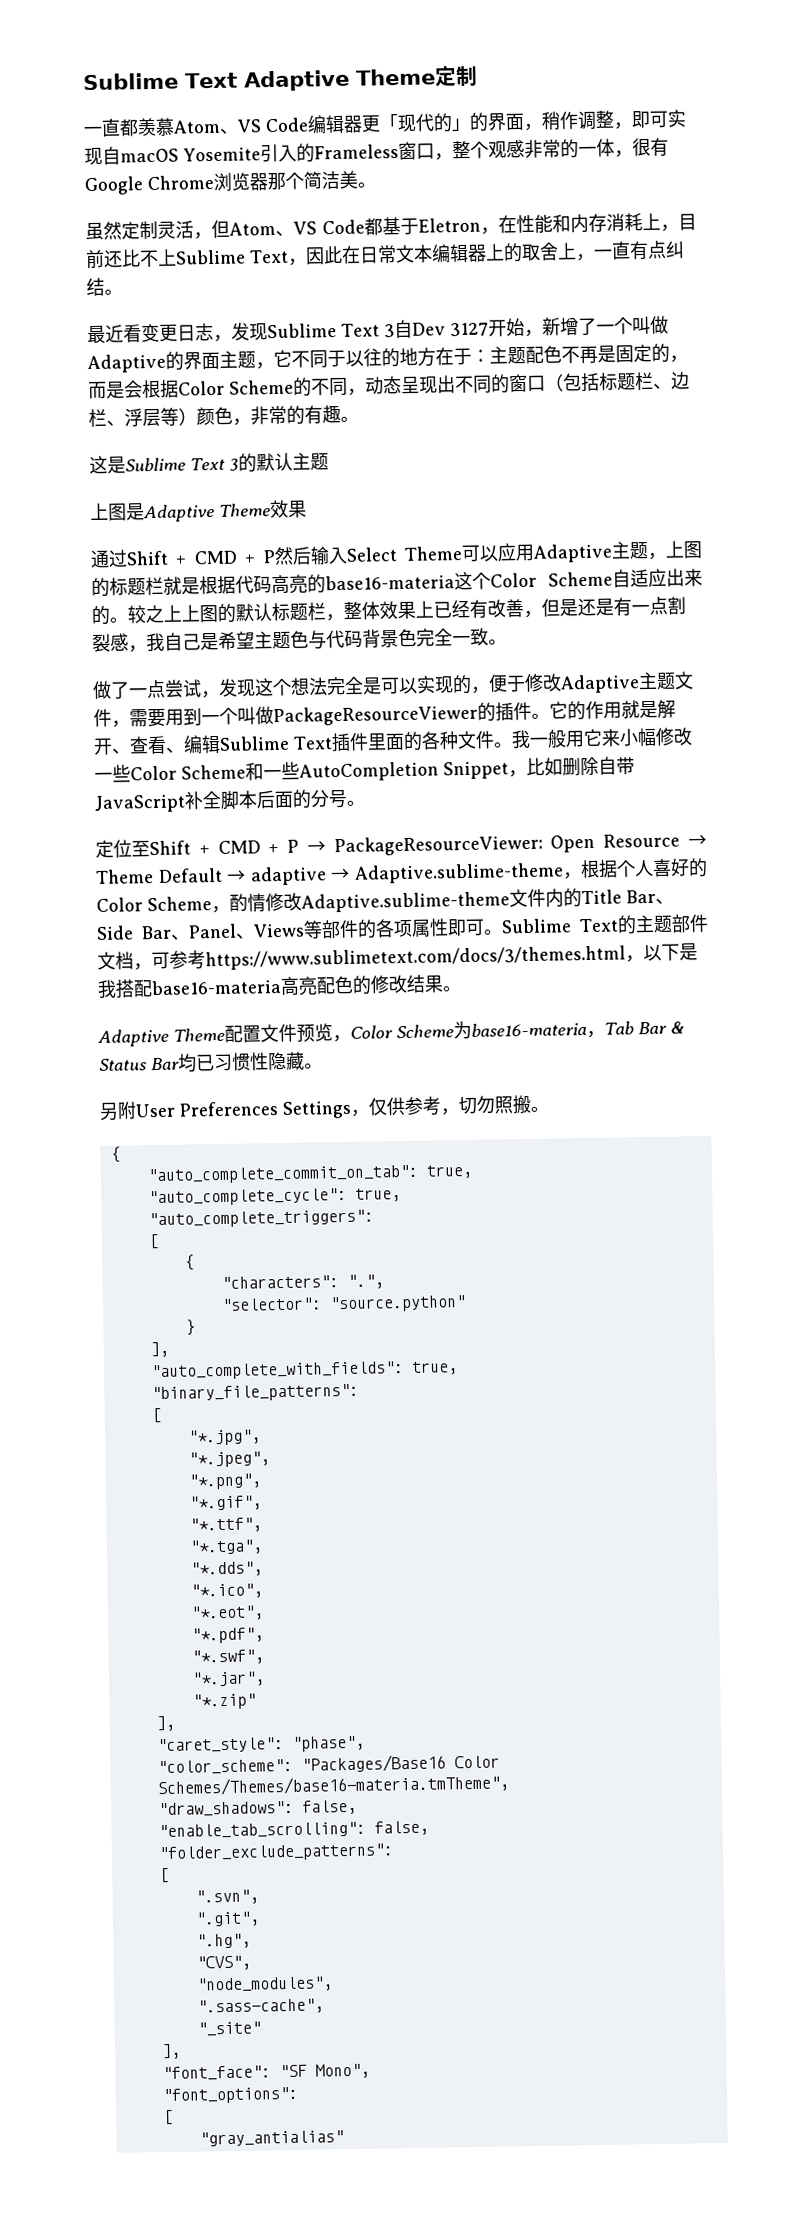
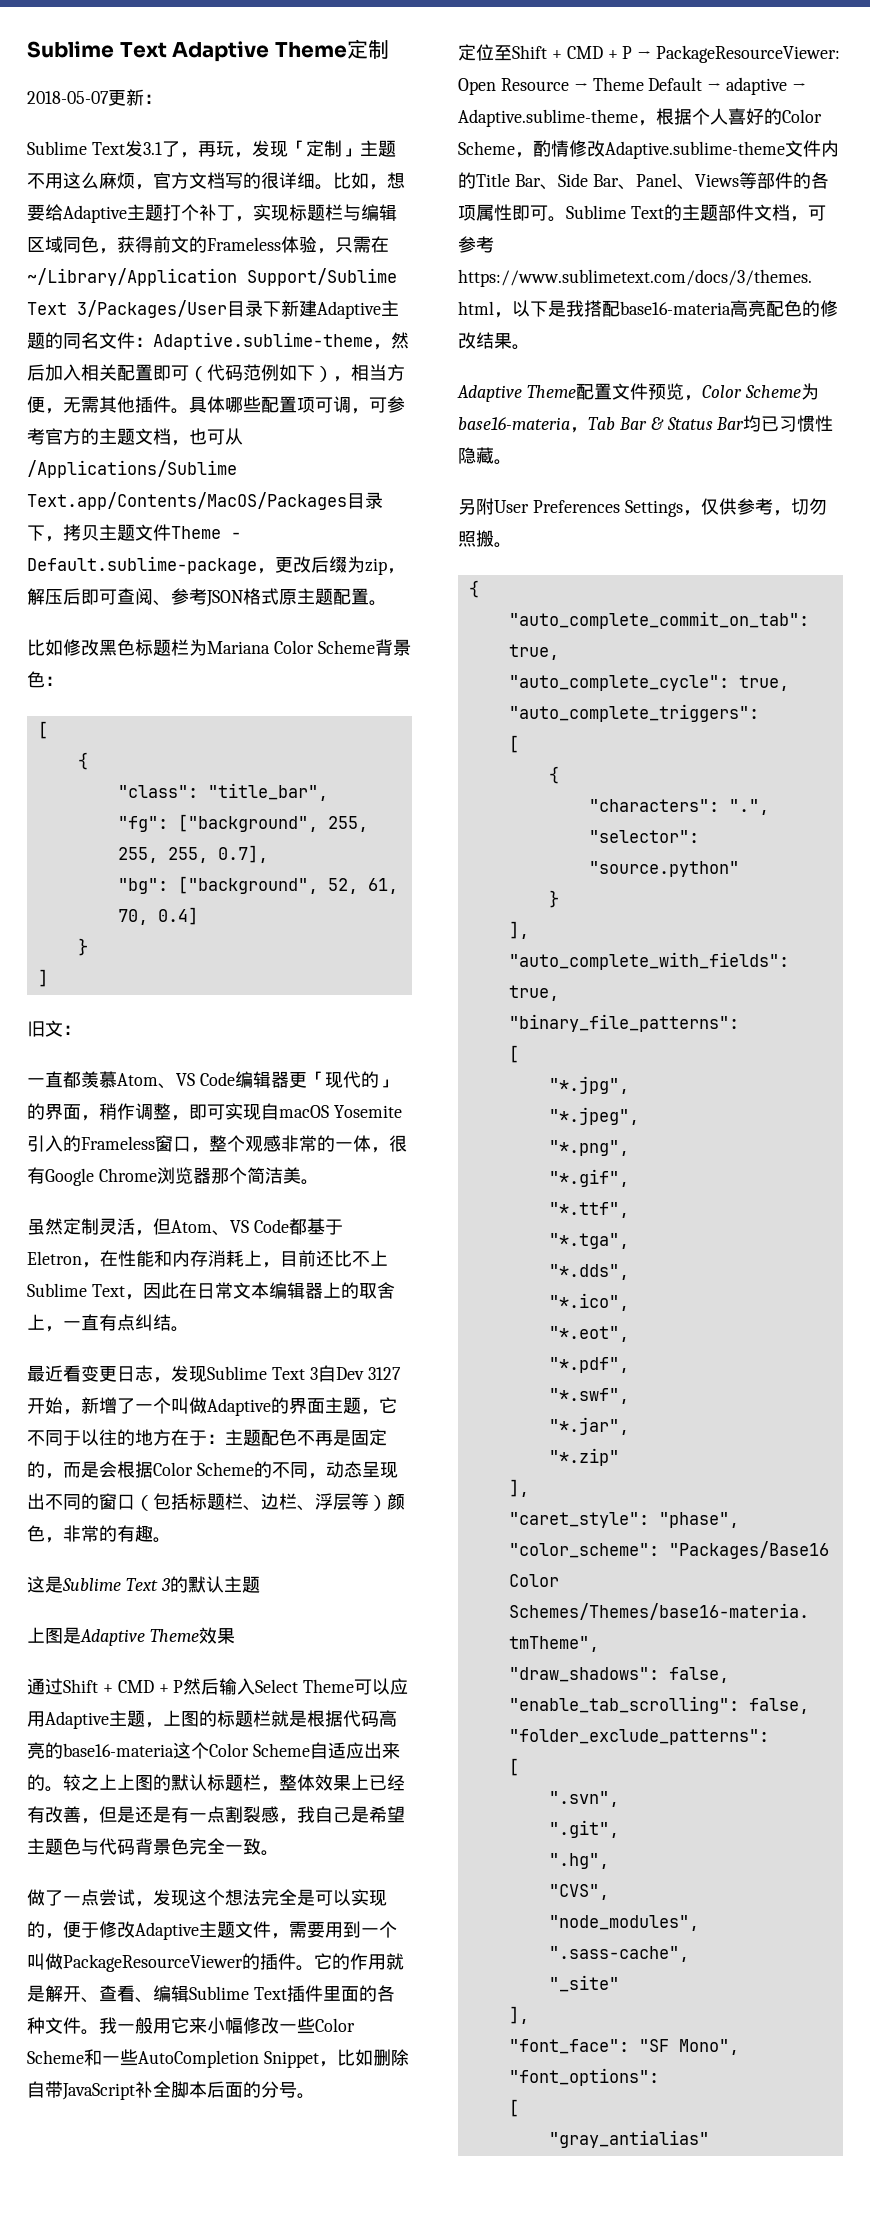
(478, 76) none -> [27,89,162,106] [27,140,396,158] [27,172,405,190] [27,204,397,223] [27,236,389,254] [27,268,397,286] [27,300,399,319] [27,332,409,350] [27,364,405,382] [27,396,405,414] [27,428,243,446] [27,460,237,478] [27,492,383,510] [27,524,241,542] [27,556,405,575] [27,588,387,607] [27,639,411,656] [27,671,63,688] [37,721,48,739] [77,752,88,770] [117,783,328,801] [117,814,368,832] [117,845,268,863] [117,876,398,894] [117,907,198,925] [77,938,88,956] [37,969,48,987] [27,1020,81,1037] // 2018-05-07更新： // Sublime Text发3.1了，再玩，发现「定制」主题不用这么麻烦，官方文档写的很详细。比如，想要给Adaptive主题打个补丁，实现标题栏与编辑区域同色，获得前文的Frameless体验，只需在~/Library/Application Support/Sublime Text 3/Packages/User目录下新建Adaptive主题的同名文件：Adaptive.sublime-theme，然后加入相关配置即可（代码范例如下），相当方便，无需其他插件。具体哪些配置项可调，可参考官方的主题文档，也可从/Applications/Sublime Text.app/Contents/MacOS/Packages目录下，拷贝主题文件Theme - Default.sublime-package，更改后缀为zip，解压后即可查阅、参考JSON格式原主题配置。 // 比如修改黑色标题栏为Mariana Color Scheme背景色： // [ // { // "class": "title_bar", // "fg": ["background", 255, 255, 255, 0.7], // "bg": ["background", 52, 61, 70, 0.4] // } // ] // 旧文：

